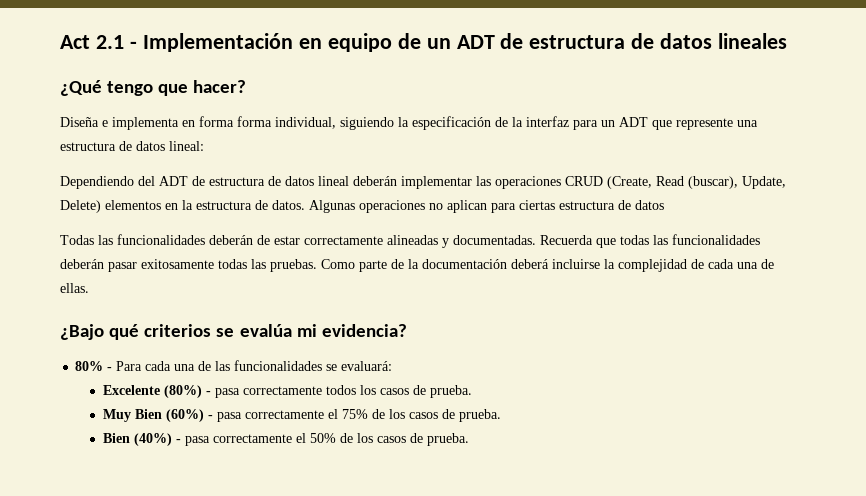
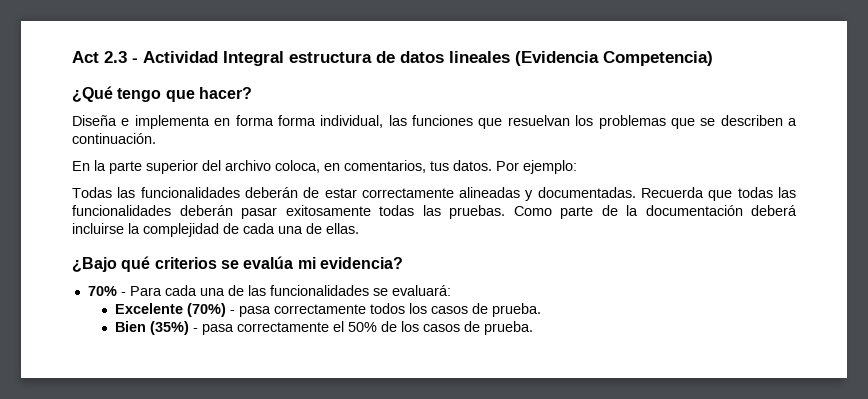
[95,33,524,52] 2.1 - Implementación en equipo de un ADT de -> [104,51,284,66] 2.3 - Actividad Integral
(788, 41) none -> [515,51,713,66] (Evidencia Competencia)
[340,116,758,130] [60,141,204,151] [60,176,786,189] [60,200,664,213] siguiendo la especificación de la interfaz para un ADT que represente una estructura de datos lineal: // Dependiendo del ADT de estructura de datos lineal deberán implementar las operaciones CRUD (Create, Read (buscar), Update, Delete) elementos en la estructura de datos. Algunas operaciones no aplican para ciertas estructura de datos -> [388,115,797,129] [72,133,156,144] [72,160,577,174] las funciones que resuelvan los problemas que se describen a continuación. // En la parte superior del archivo coloca, en comentarios, tus datos. Por ejemplo:
[75,361,104,371] 80% -> [87,286,117,296] 70%
[163,385,202,398] (80%) -> [186,303,226,317] (70%)
[102,409,501,422] [102,433,172,446] Muy Bien (60%) - pasa correctamente el 75% de los casos de prueba. // Bien (40%) -> [114,321,189,335] Bien (35%)

